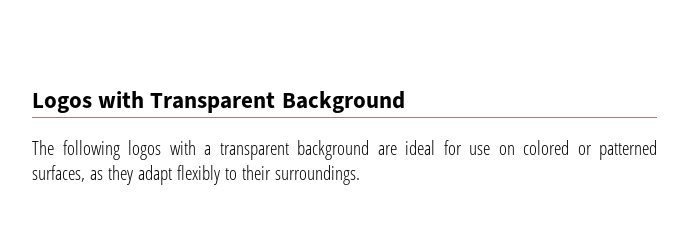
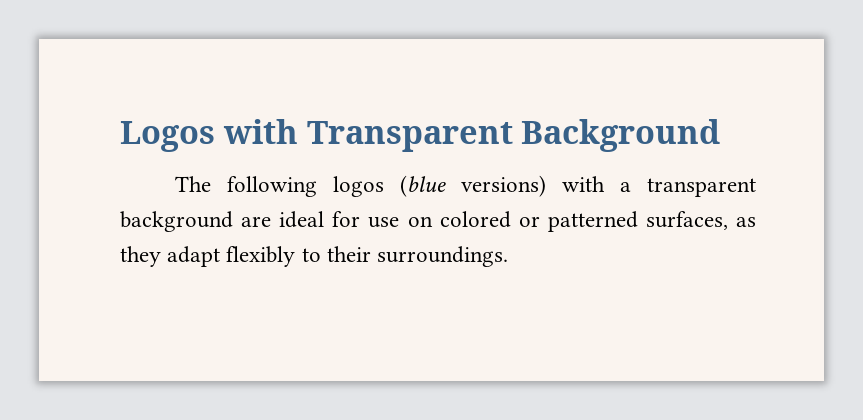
(161, 150) none -> [399,175,546,197] (blue versions)

